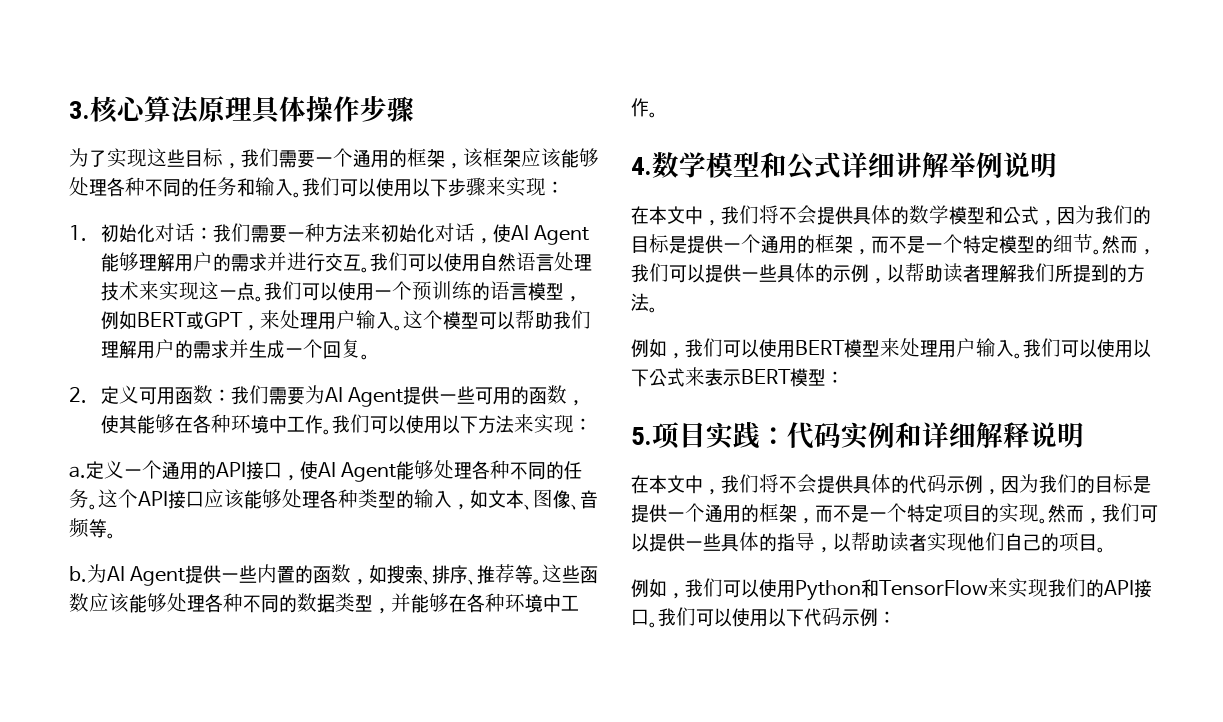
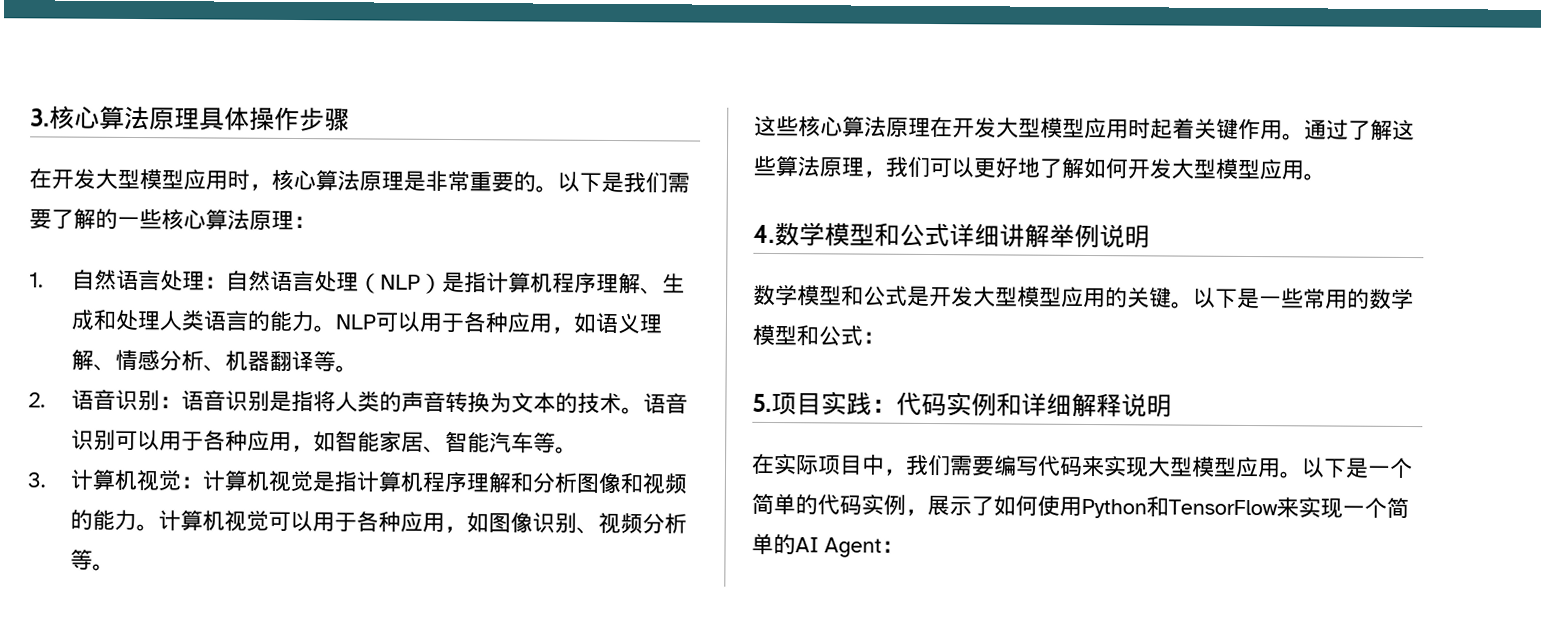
[69,148,599,169] [69,177,564,198] [69,223,590,245] [100,252,592,273] [100,281,582,302] [100,310,591,331] [100,339,370,360] [69,385,586,407] [100,414,592,435] [69,460,583,482] [69,489,598,510] [69,518,116,539] [69,564,599,586] [69,593,579,614] [631,98,649,117] 为了实现这些目标，我们需要一个通用的框架，该框架应该能够处理各种不同的任务和输入。我们可以使用以下步骤来实现： // 1.初始化对话：我们需要一种方法来初始化对话，使AI Agent能够理解用户的需求并进行交互。我们可以使用自然语言处理技术来实现这一点。我们可以使用一个预训练的语言模型，例如BERT或GPT，来处理用户输入。这个模型可以帮助我们理解用户的需求并生成一个回复。 // 2.定义可用函数：我们需要为AI Agent提供一些可用的函数，使其能够在各种环境中工作。我们可以使用以下方法来实现： // a.定义一个通用的API接口，使AI Agent能够处理各种不同的任务。这个API接口应该能够处理各种类型的输入，如文本、图像、音频等。 // b.为AI Agent提供一些内置的函数，如搜索、排序、推荐等。这些函数应该能够处理各种不同的数据类型，并能够在各种环境中工作 -> [29,168,690,194] [29,208,316,231] [29,269,686,295] [71,309,663,335] [71,349,359,373] [28,389,689,415] [71,429,579,454] [27,469,688,495] [70,509,688,535] [70,549,116,571] [754,115,1415,141] [753,155,1304,181] 在开发大型模型应用时，核心算法原理是非常重要的。以下是我们需要了解的一些核心算法原理： // 1.自然语言处理：自然语言处理（NLP）是指计算机程序理解、生成和处理人类语言的能力。NLP可以用于各种应用，如语义理解、情感分析、机器翻译等。 // 2.语音识别：语音识别是指将人类的声音转换为文本的技术。语音识别可以用于各种应用，如智能家居、智能汽车等。 // 3.计算机视觉：计算机视觉是指计算机程序理解和分析图像和视频的能力。计算机视觉可以用于各种应用，如图像识别、视频分析等。 // 这些核心算法原理在开发大型模型应用时起着关键作用。通过了解这些算法原理，我们可以更好地了解如何开发大型模型应用
[631,205,1151,226] [631,233,1156,255] [631,263,1145,284] [631,293,658,313] [631,338,1151,359] [631,367,826,387] 在本文中，我们将不会提供具体的数学模型和公式，因为我们的目标是提供一个通用的框架，而不是一个特定模型的细节。然而，我们可以提供一些具体的示例，以帮助读者理解我们所提到的方法。 // 例如，我们可以使用BERT模型来处理用户输入。我们可以使用以下公式来表示BERT模型 -> [753,284,1414,310] [752,324,863,346] 数学模型和公式是开发大型模型应用的关键。以下是一些常用的数学模型和公式
[649,474,1151,495] [631,503,1158,524] [631,532,1106,553] [631,578,759,599] 本文中，我们将不会提供具体的代码示例，因为我们的目标是提供一个通用的框架，而不是一个特定项目的实现。然而，我们可以提供一些具体的指导，以帮助读者实现他们自己的项目。 // 例如，我们可以 -> [773,454,1413,479] [751,493,1038,517] 实际项目中，我们需要编写代码来实现大型模型应用。以下是一个简单的代码实例，展示了如何
[1047,578,1152,598] [631,607,878,628] 我们的API接口。我们可以使用以下代码示例 -> [1342,497,1409,519] [751,533,882,558] 一个简单的AI Agent

